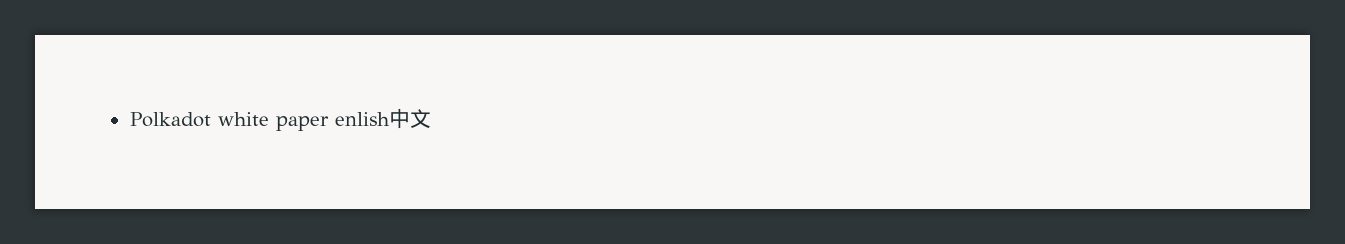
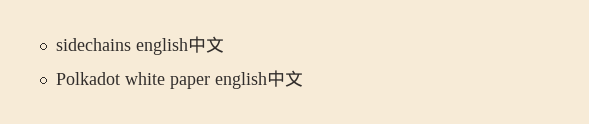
(129, 119) none -> [55,36,224,55] sidechains english中文 //
[334,112,390,126] enlish -> [214,72,267,89] english

